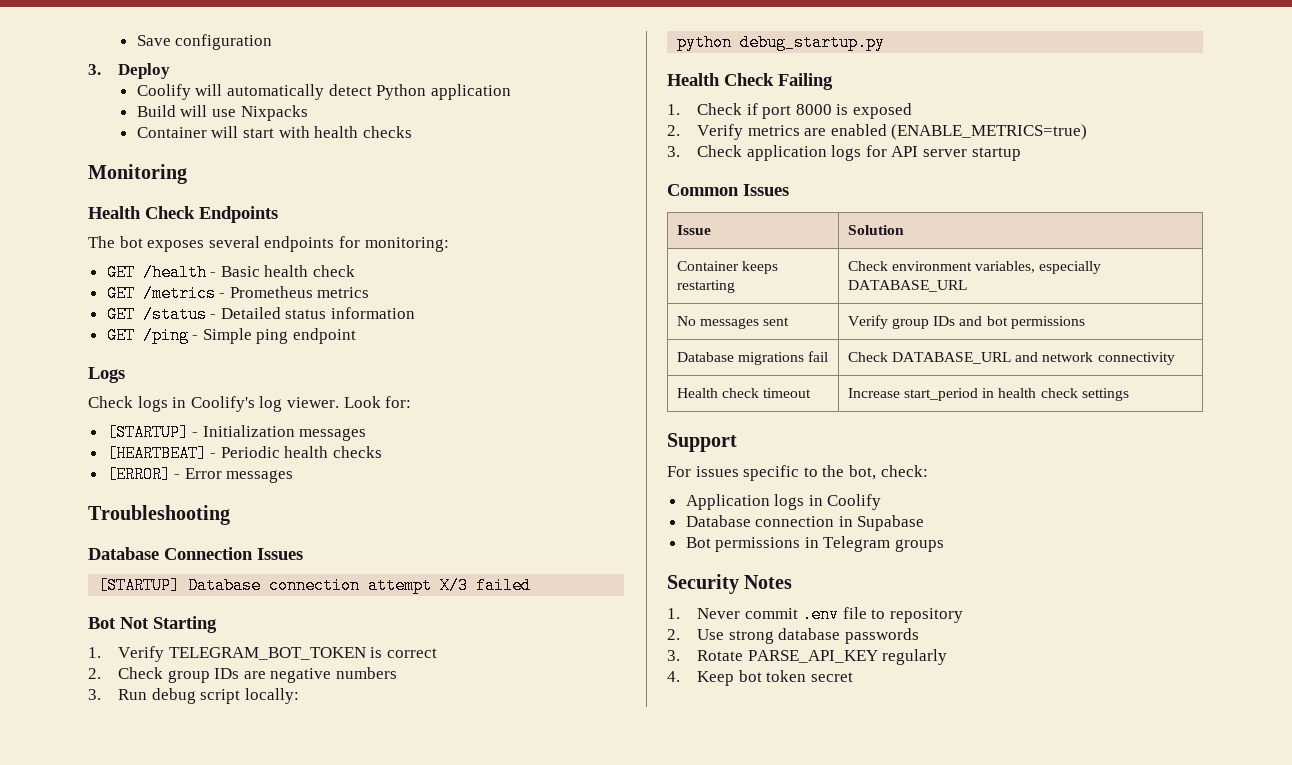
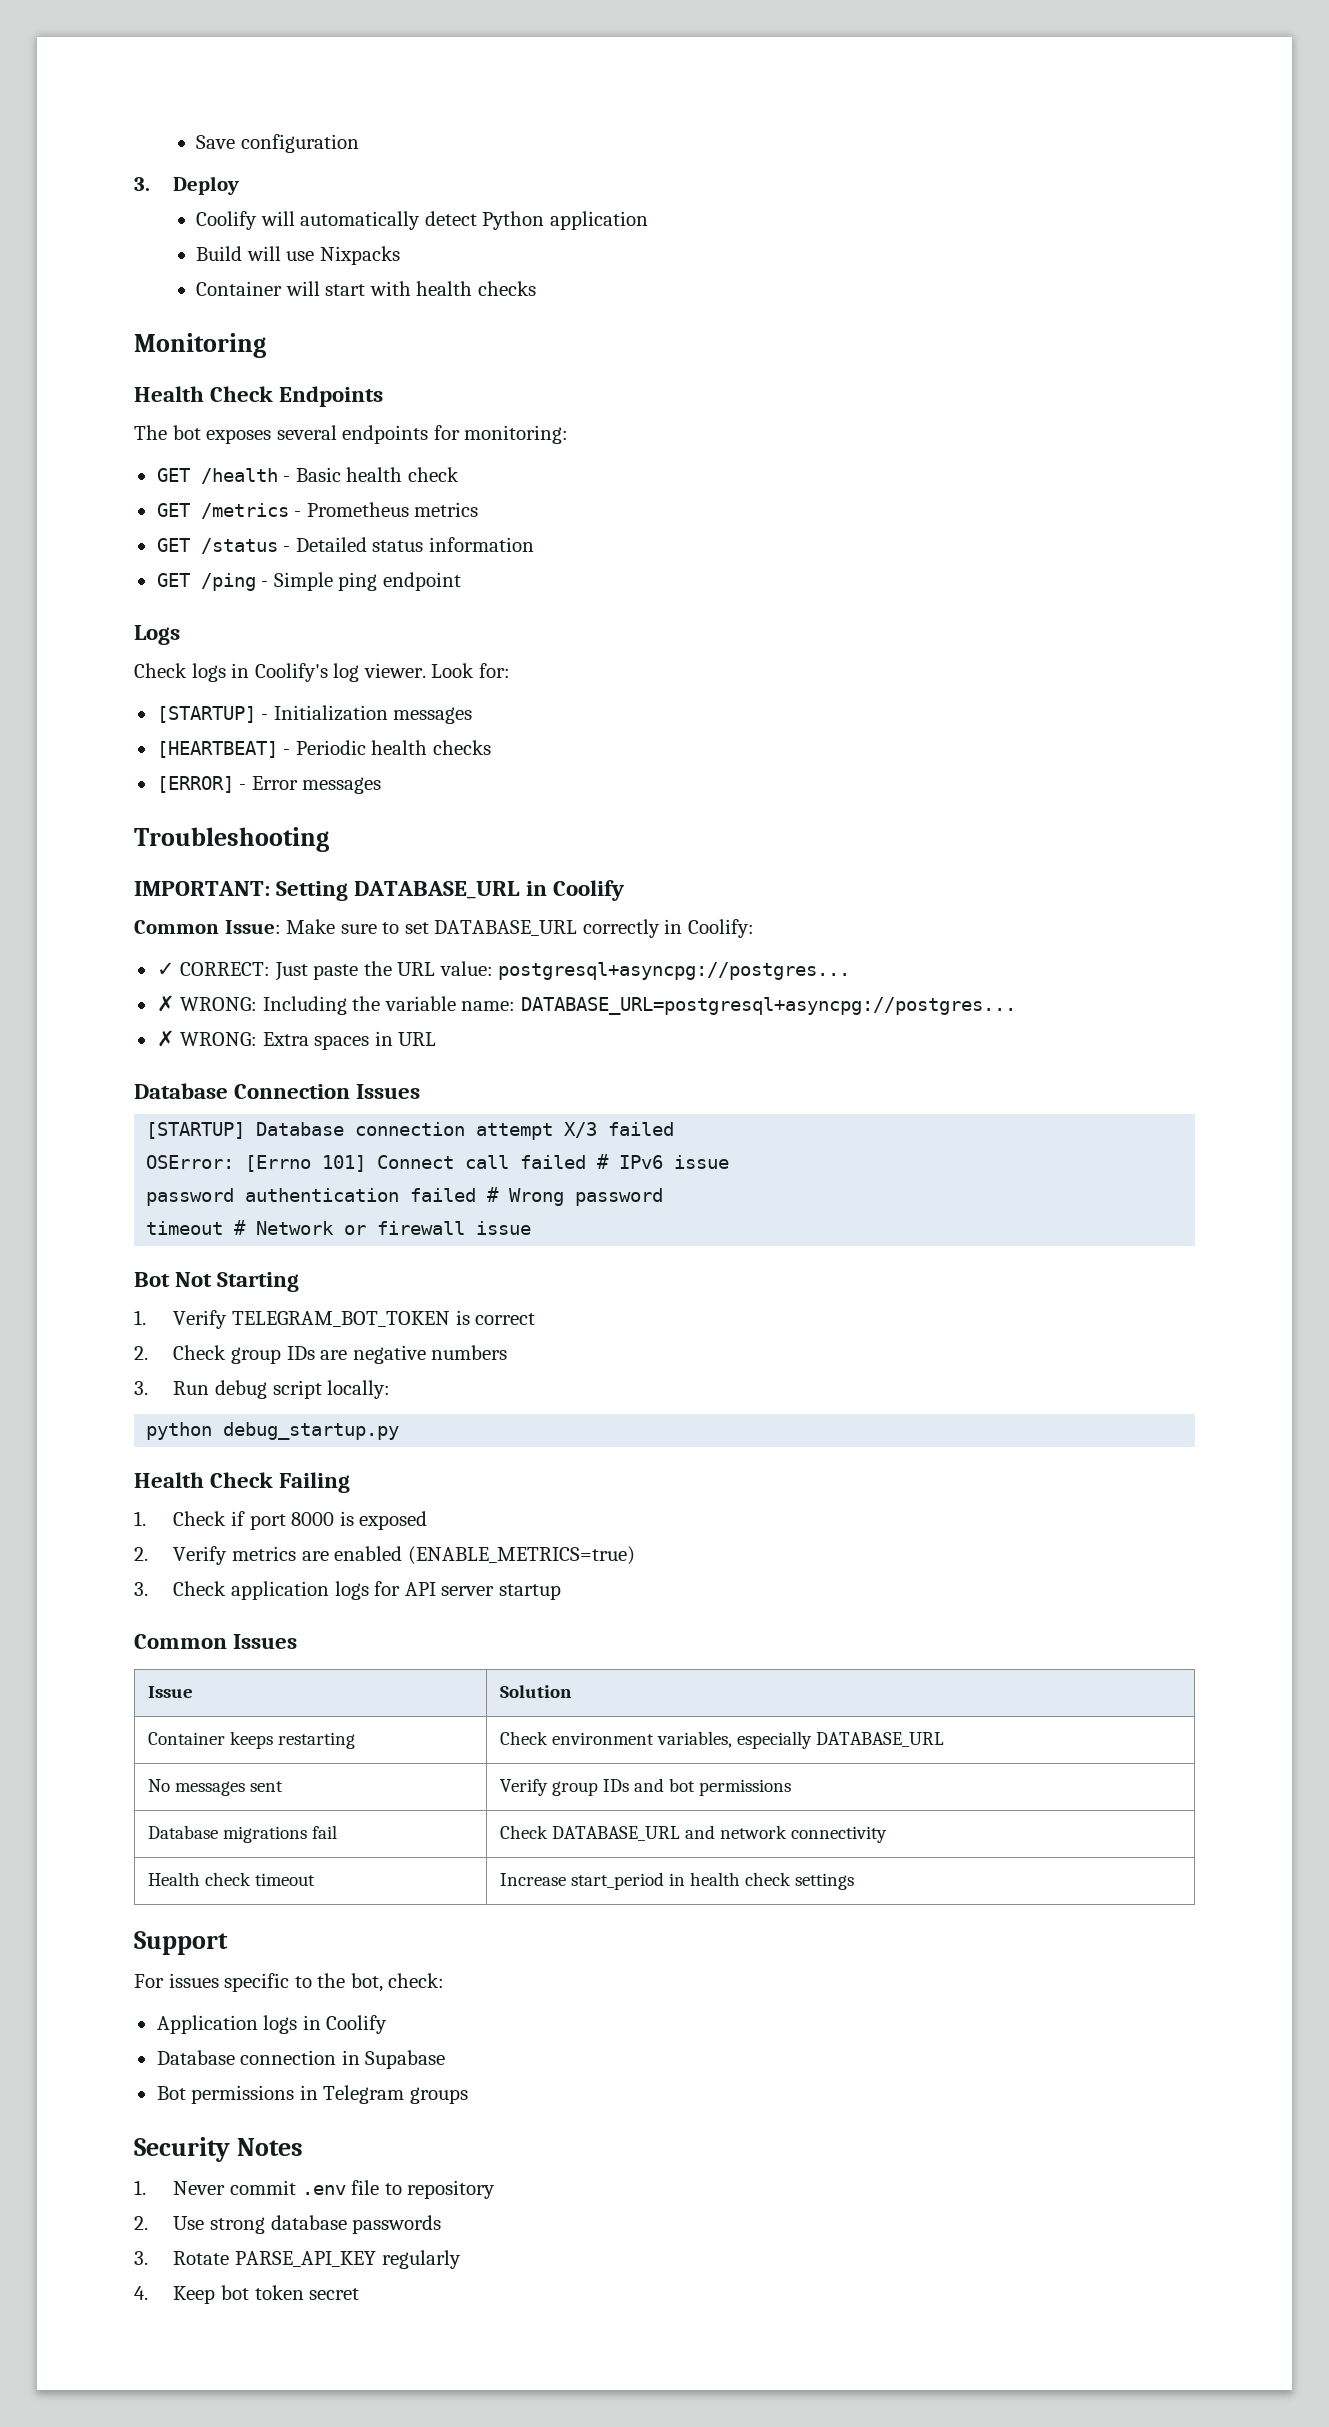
(230, 515) none -> [134,880,624,901] [134,919,754,938] [156,961,851,981] [156,995,1016,1015] [156,1030,437,1050] // IMPORTANT: Setting DATABASE_URL in Coolify // Common Issue: Make sure to set DATABASE_URL correctly in Coolify: // ✓ CORRECT: Just paste the URL value: postgresql+asyncpg://postgres... // ✗ WRONG: Including the variable name: DATABASE_URL=postgresql+asyncpg://postgres... // ✗ WRONG: Extra spaces in URL
(532, 585) none -> [146,1154,730,1172] [146,1187,664,1206] [146,1220,532,1235] // OSError: [Errno 101] Connect call failed # IPv6 issue // password authentication failed # Wrong password // timeout # Network or firewall issue

